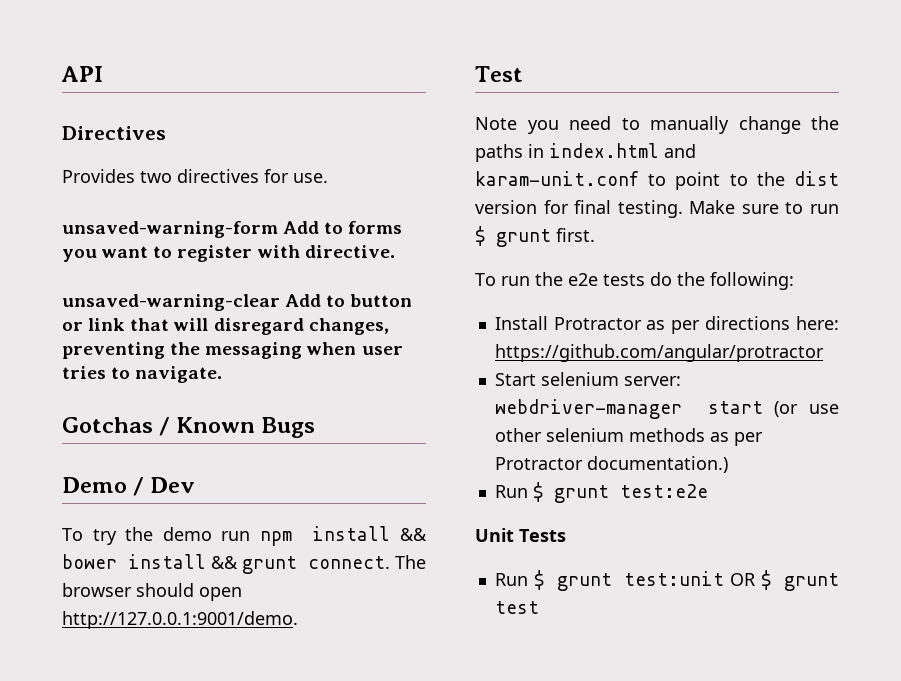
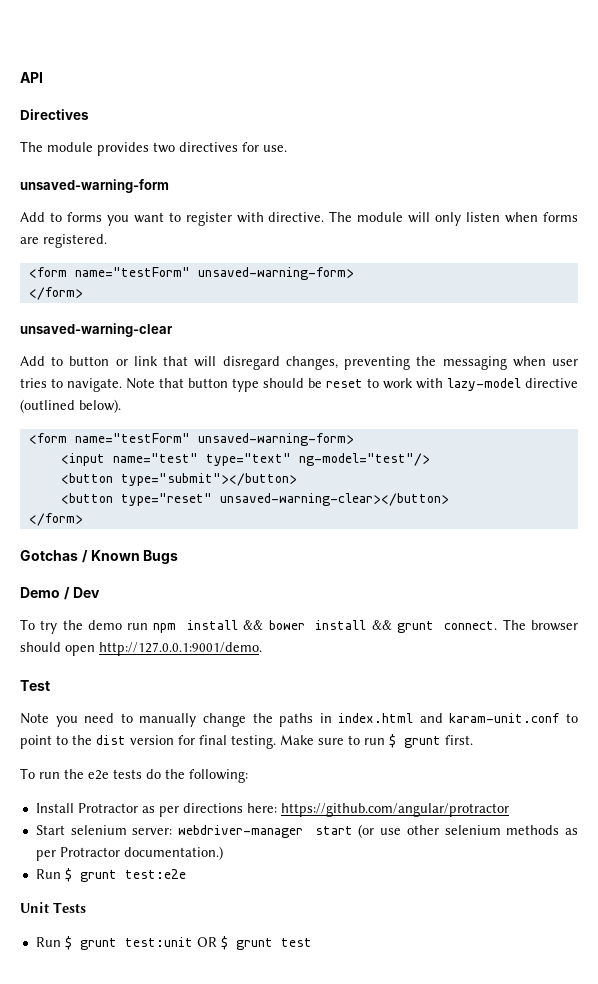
[62,169,135,183] Provides -> [20,141,149,156] The module provides
(278, 229) none -> (169, 186) //
(395, 251) none -> [329,211,578,226] [20,234,107,248] [28,267,354,280] [28,287,83,300] The module will only listen when forms are registered. // <form name="testForm" unsaved-warning-form> // </form>
(280, 302) none -> (173, 330) //
(223, 374) none -> [126,378,578,392] [20,399,121,413] [28,433,354,446] [60,453,430,466] [60,473,297,486] [60,493,449,506] [28,513,83,526] Note that button type should be reset to work with lazy-model directive (outlined below). // <form name="testForm" unsaved-warning-form> // <input name="test" type="text" ng-model="test"/> // <button type="submit"></button> // <button type="reset" unsaved-warning-clear></button> // </form>

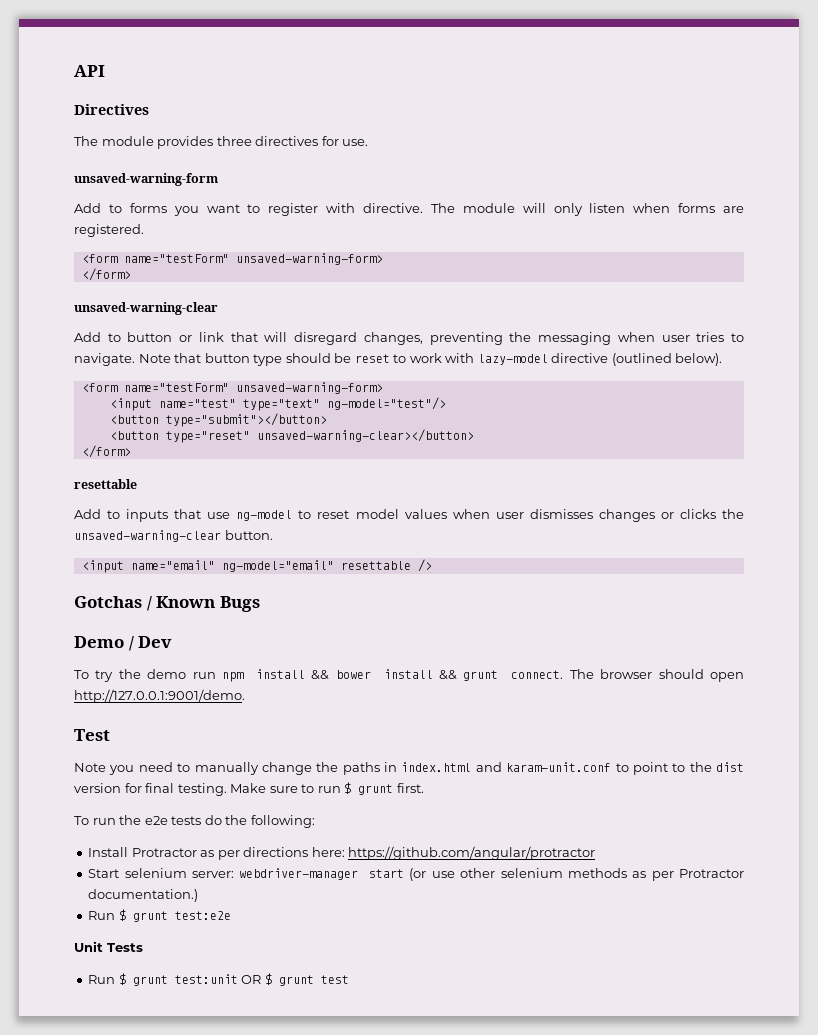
[153,142,175,153] two -> [216,136,252,146] three
(83, 519) none -> [74,479,137,489] [74,509,744,522] [74,530,273,542] [81,559,432,573] // resettable // Add to inputs that use ng-model to reset model values when user dismisses changes or clicks the unsaved-warning-clear button. // <input name="email" ng-model="email" resettable />

